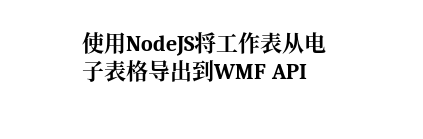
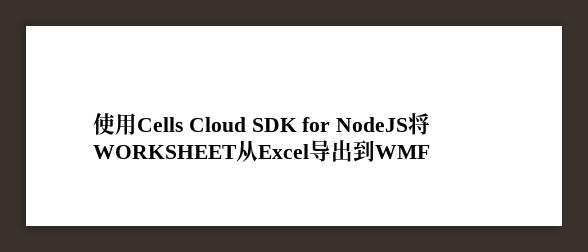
[126,32,326,56] [82,60,148,82] NodeJS将工作表从电子表格 -> [137,113,431,135] [93,140,309,162] Cells Cloud SDK for NodeJS将WORKSHEET从Excel
[270,64,307,79] API -> (430, 152) none

